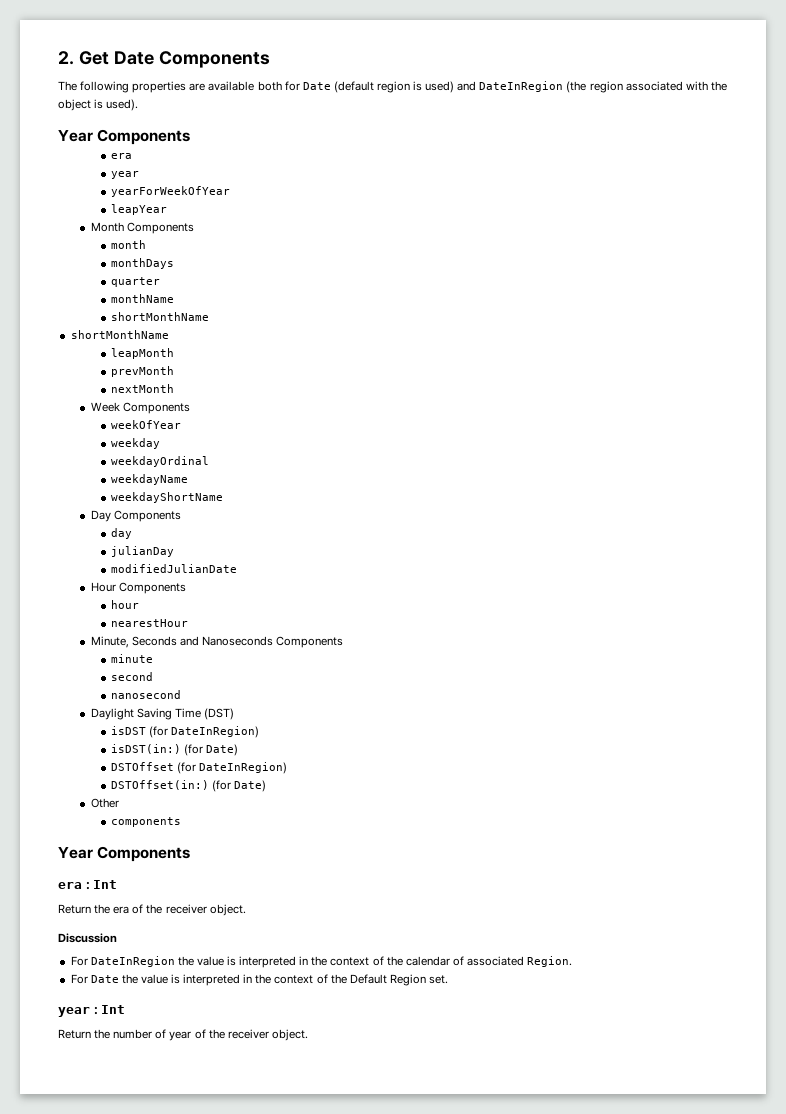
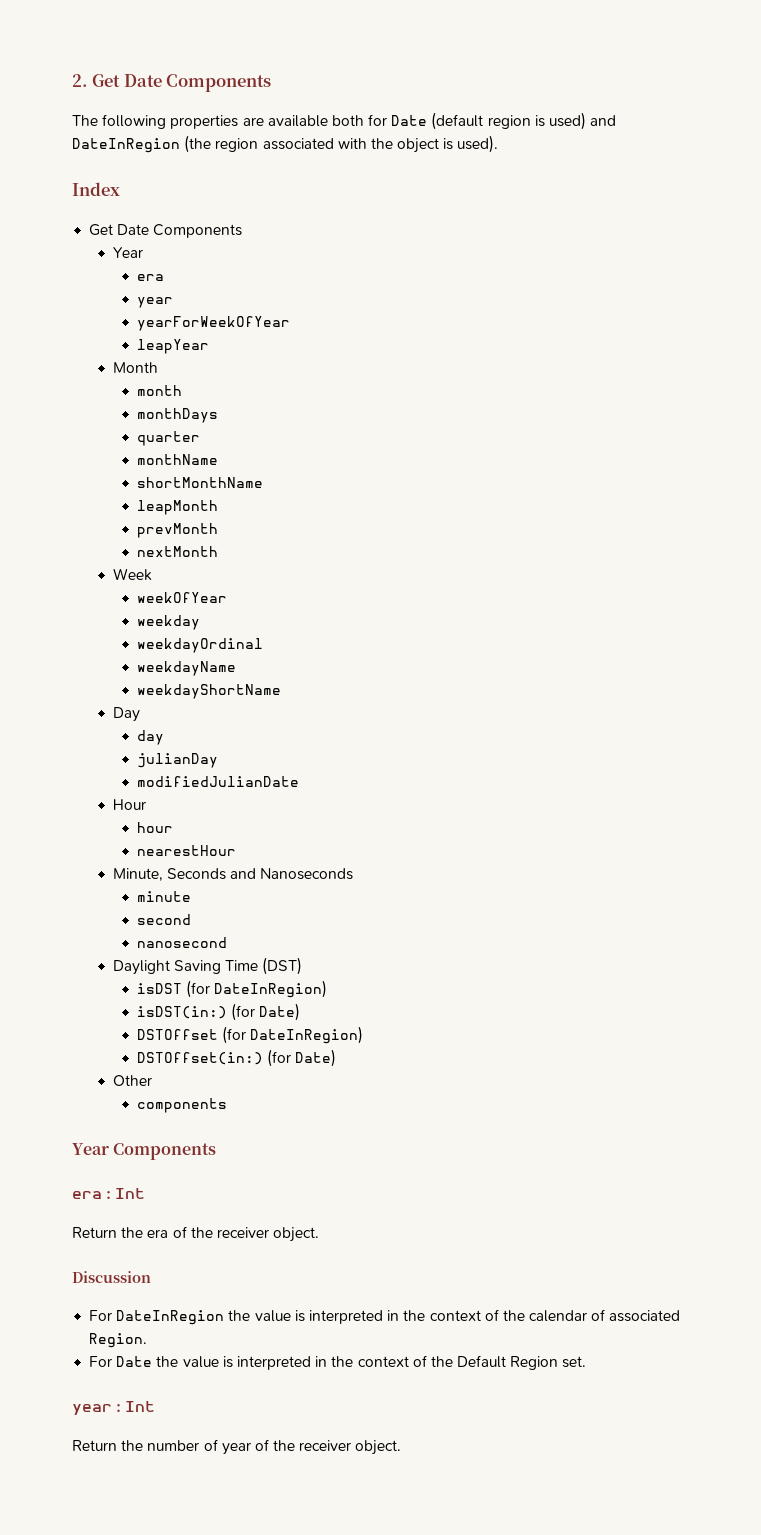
[58,129,191,145] // Year Components -> [72,182,120,196] [89,224,243,238] [112,247,143,258] // Index // Get Date Components // Year
[126,222,194,234] Components -> (158, 367) none
[70,330,169,339] // shortMonthName -> (263, 482) none
[122,402,190,414] Components -> (152, 574) none
[113,510,181,522] Components -> (140, 714) none
[118,582,186,594] Components -> (146, 804) none
[276,636,344,648] Components -> (354, 874) none

